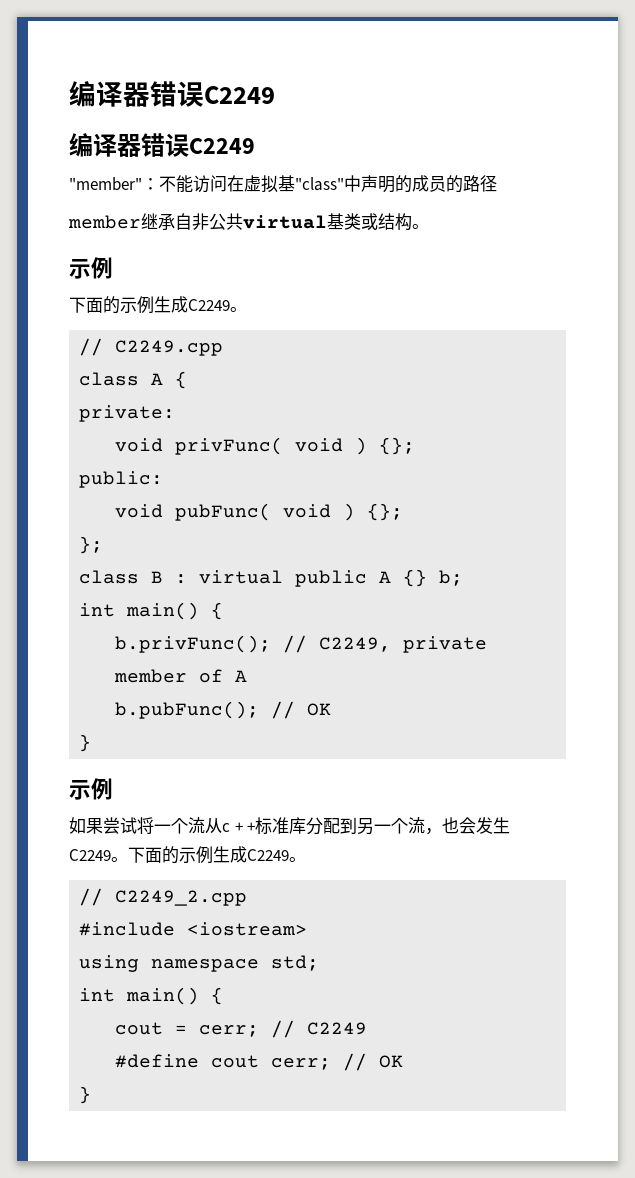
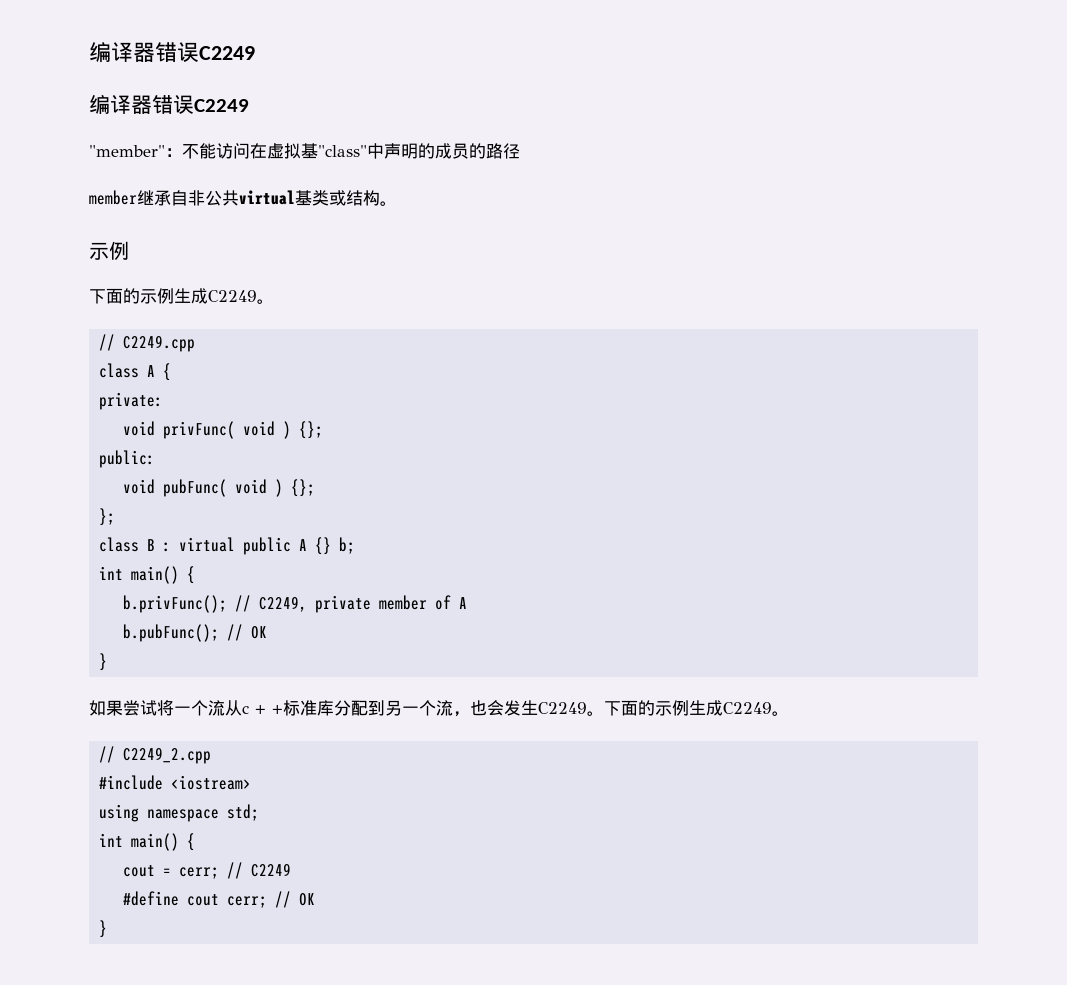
[69,778,113,800] // 示例 -> (108, 662) none

